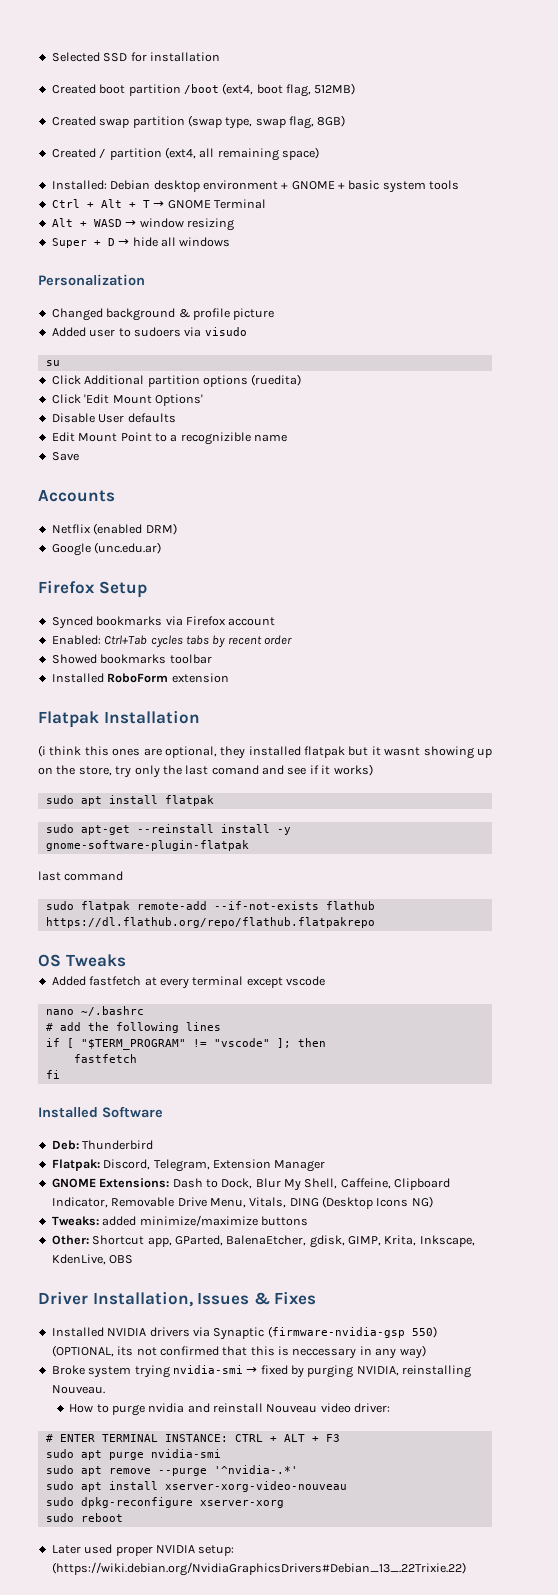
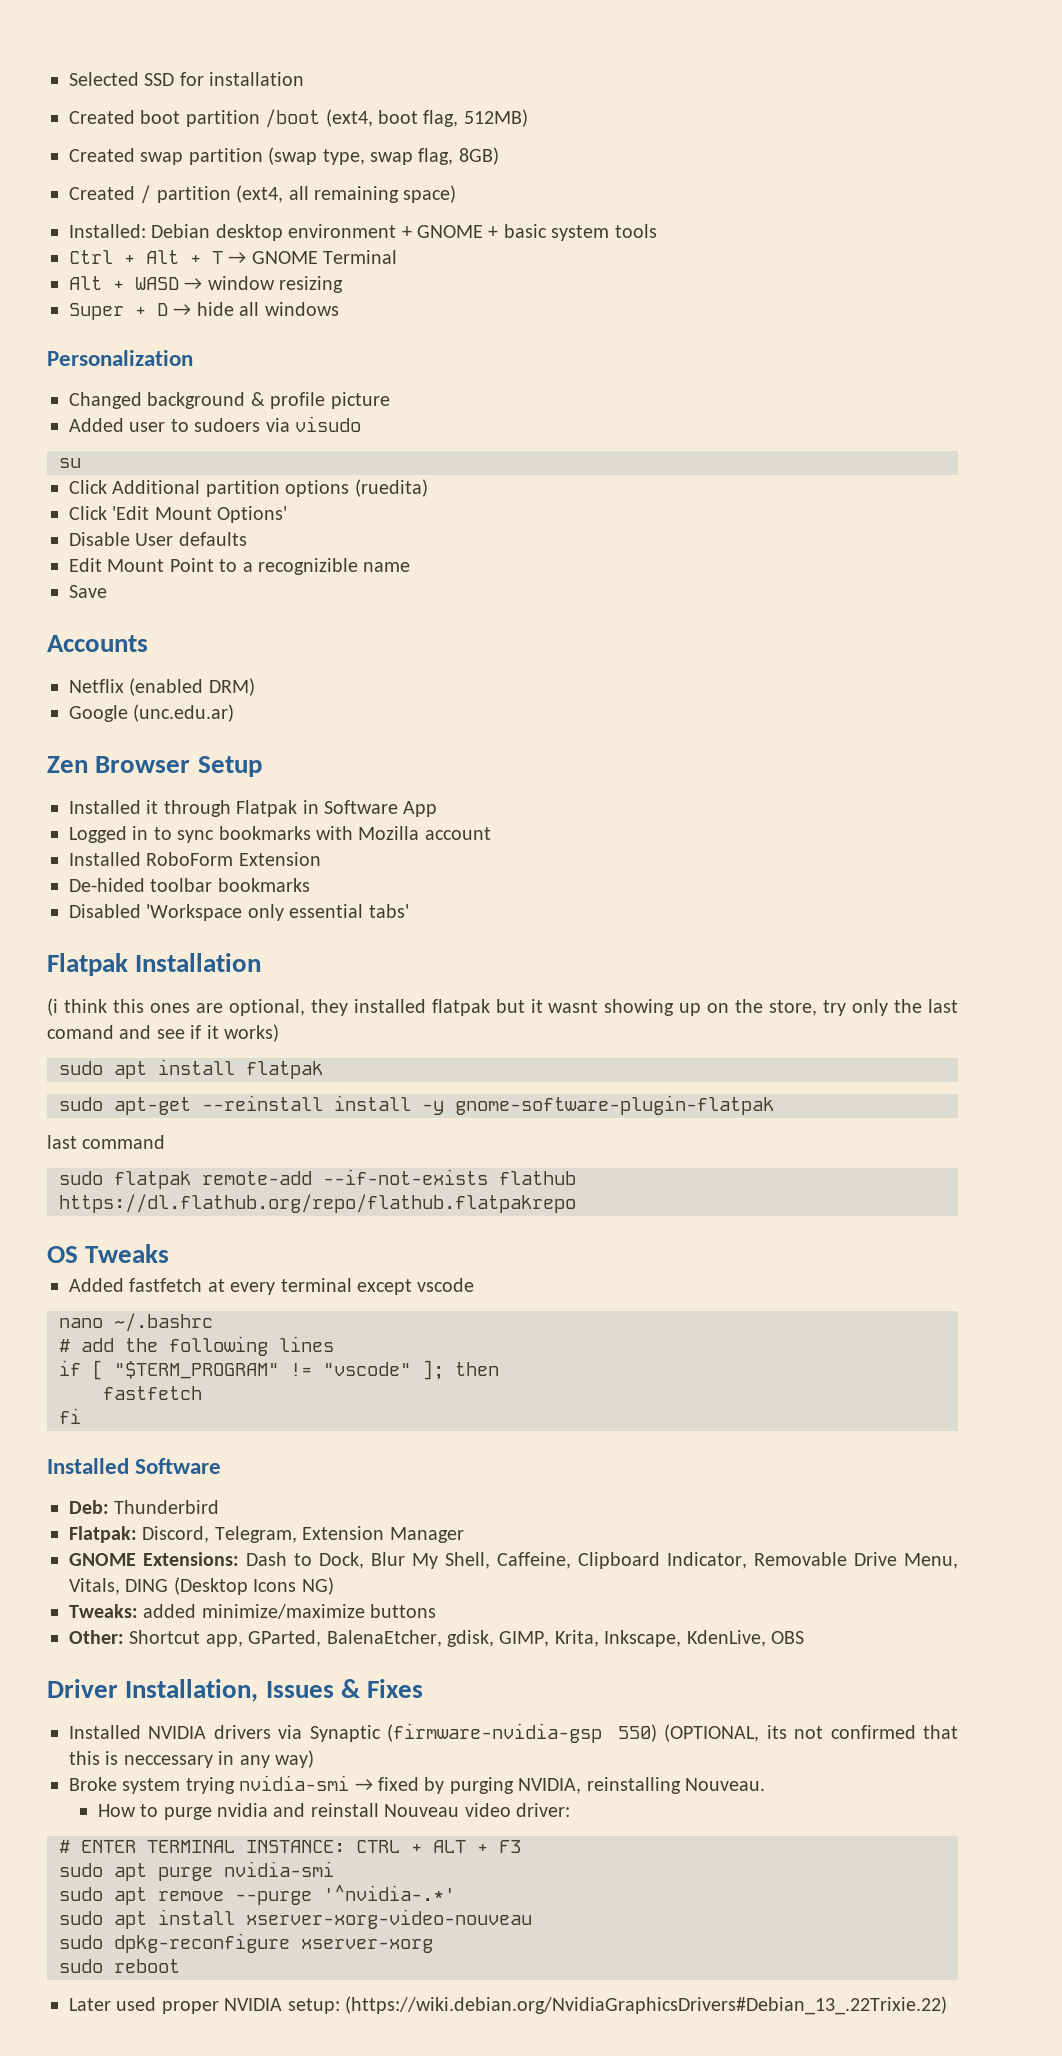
[38,580,95,594] Firefox -> [47,756,191,773] Zen Browser
[51,616,276,629] [51,635,292,648] [51,654,212,664] [51,673,229,683] Synced bookmarks via Firefox account // Enabled: Ctrl+Tab cycles tabs by recent order // Showed bookmarks toolbar // Installed RoboForm extension -> [69,800,438,817] [69,826,491,843] [69,852,321,866] [69,878,310,892] [69,904,409,921] Installed it through Flatpak in Software App // Logged in to sync bookmarks with Mozilla account // Installed RoboForm Extension // De-hided toolbar bookmarks // Disabled 'Workspace only essential tabs'

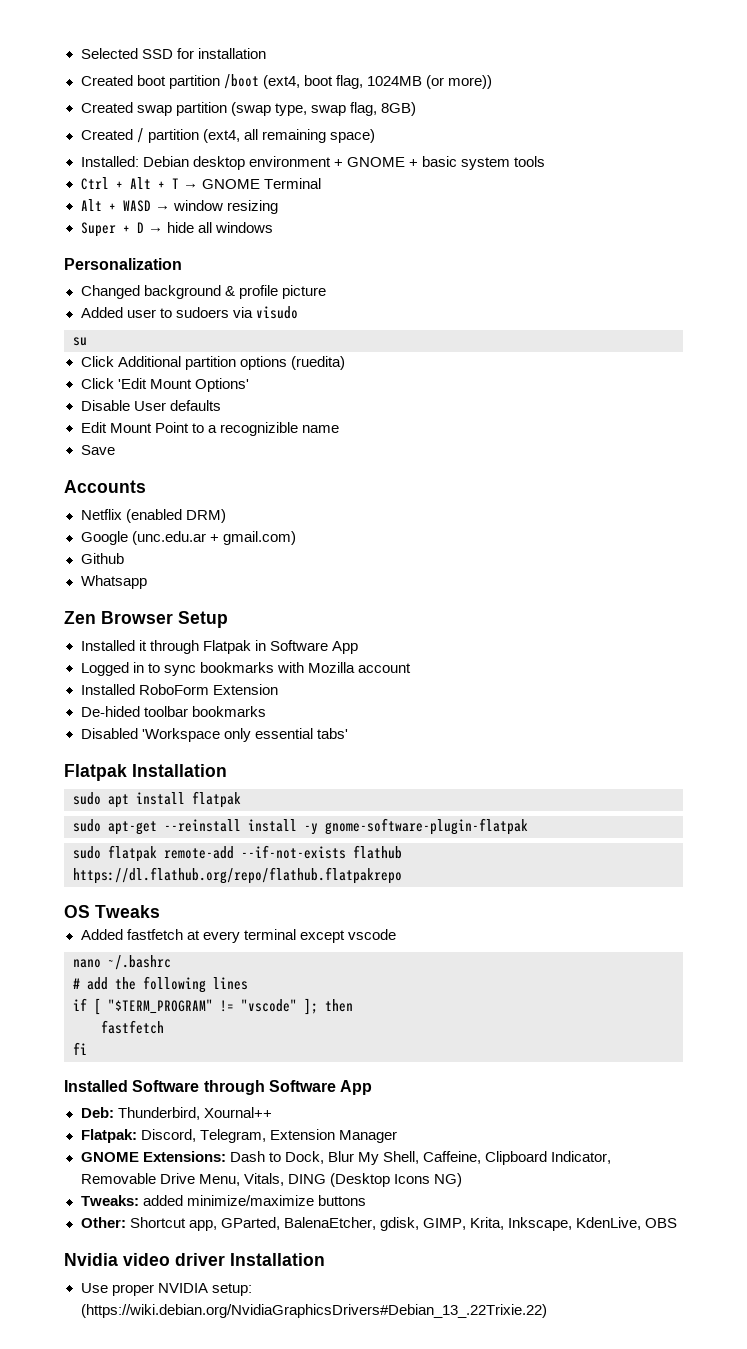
[463,109,528,127] 512MB) -> [366,75,492,89] 1024MB (or more))
[133,704,235,722] (unc.edu.ar) -> [131,531,296,545] [80,553,124,564] [80,575,147,589] (unc.edu.ar + gmail.com) // Github // Whatsapp
[47,998,959,1016] [47,1024,279,1042] // (i think this ones are optional, they installed flatpak but it wasnt showing up on the store, try only the last comand and see if it works) -> (227, 770) none
[47,1135,166,1149] // last command -> (528, 826) none
(222, 1466) none -> [203,1080,373,1095] through Software App
[114,1500,220,1514] Thunderbird -> [117,1107,272,1120] Thunderbird, Xournal++
[47,1679,424,1702] [69,1723,958,1743] [69,1750,314,1768] [69,1775,765,1794] [97,1803,570,1820] [59,1840,521,1853] [59,1861,334,1881] [59,1885,455,1905] [59,1909,532,1929] [59,1933,433,1953] [59,1959,180,1973] [69,1997,157,2011] Driver Installation, Issues & Fixes // Installed NVIDIA drivers via Synaptic (firmware-nvidia-gsp 550) (OPTIONAL, its not confirmed that this is neccessary in any way) // Broke system trying nvidia-smi → fixed by purging NVIDIA, reinstalling Nouveau. // How to purge nvidia and reinstall Nouveau video driver: // # ENTER TERMINAL INSTANCE: CTRL + ALT + F3 // sudo apt purge nvidia-smi // sudo apt remove --purge '^nvidia-.*' // sudo apt install xserver-xorg-video-nouveau // sudo dpkg-reconfigure xserver-xorg // sudo reboot // Later used -> [64,1253,325,1266] [80,1283,108,1293] Nvidia video driver Installation // Use

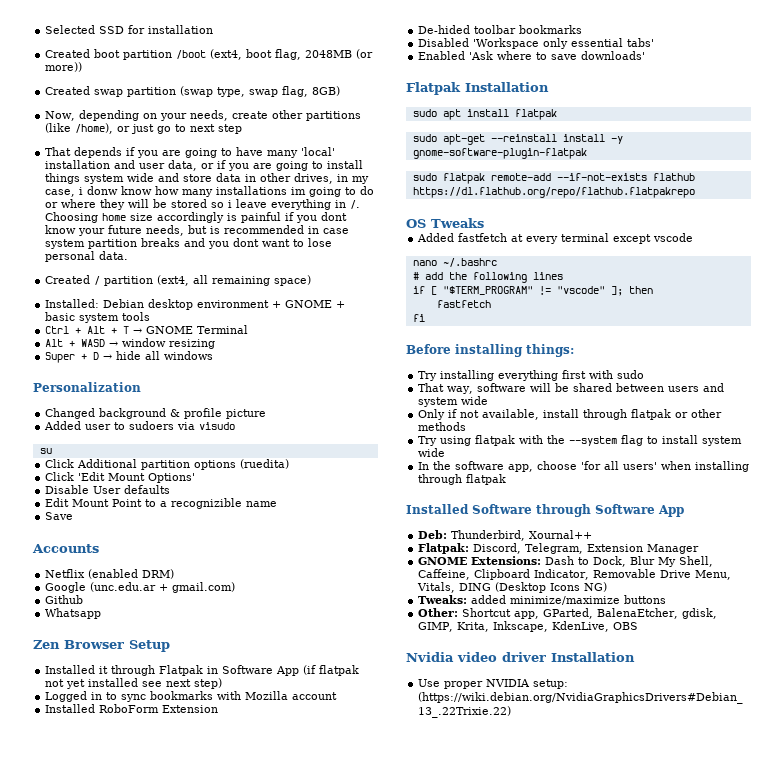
[366,76,422,86] 1024MB -> [305,50,353,58] 2048MB
(416, 109) none -> [45,110,362,121] [45,123,243,134] [45,147,336,158] [45,160,364,171] [45,173,370,184] [45,186,375,197] [45,199,361,210] [45,212,348,223] [45,225,350,236] [45,238,333,249] [45,251,129,262] // Now, depending on your needs, create other partitions (like /home), or just go to next step // That depends if you are going to have many 'local' installation and user data, or if you are going to install things system wide and store data in other drives, in my case, i donw know how many installations im going to do or where they will be stored so i leave everything in /. Choosing home size accordingly is painful if you dont know your future needs, but is recommended in case system partition breaks and you dont want to lose personal data.
(358, 647) none -> [303,665,360,676] [45,678,223,689] (if flatpak not yet installed see next step)
(348, 733) none -> [418,51,646,60] // Enabled 'Ask where to save downloads'
(87, 1048) none -> [406,344,574,357] [418,370,645,381] [418,383,725,394] [418,396,489,407] [418,409,723,420] [418,422,467,431] [418,435,743,446] [418,448,446,457] [418,461,750,472] [418,474,507,485] // Before installing things: // Try installing everything first with sudo // That way, software will be shared between users and system wide // Only if not available, install through flatpak or other methods // Try using flatpak with the --system flag to install system wide // In the software app, choose 'for all users' when installing through flatpak

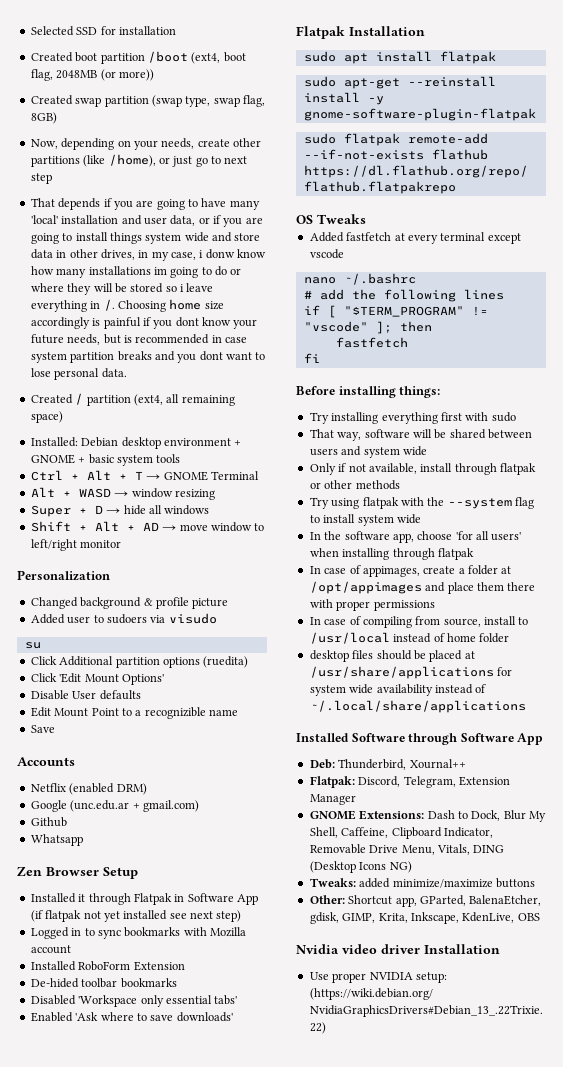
(214, 355) none -> [30,521,265,532] [30,539,122,551] // Shift + Alt + AD → move window to left/right monitor
(507, 479) none -> [309,565,512,577] [309,581,536,594] [309,599,435,611] [309,616,529,628] [309,632,510,644] [309,650,475,662] [309,666,513,679] [309,684,487,696] [309,700,526,713] // In case of appimages, create a folder at /opt/appimages and place them there with proper permissions // In case of compiling from source, install to /usr/local instead of home folder // desktop files should be placed at /usr/share/applications for system wide availability instead of ~/.local/share/applications

